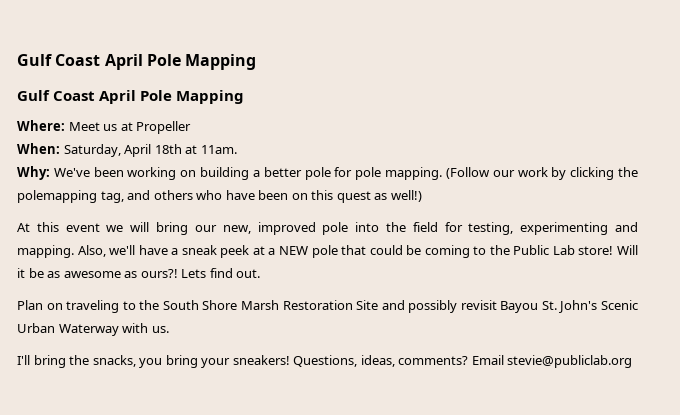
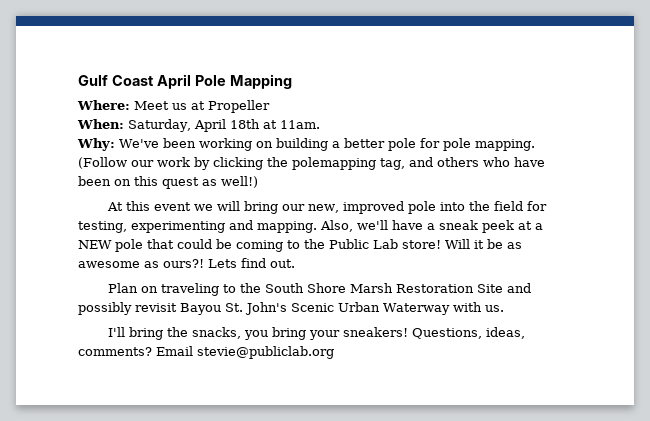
[17,54,257,70] [17,90,245,104] Gulf Coast April Pole Mapping // Gulf Coast April Pole Mapping -> [78,74,292,89] Gulf Coast April Pole Mapping

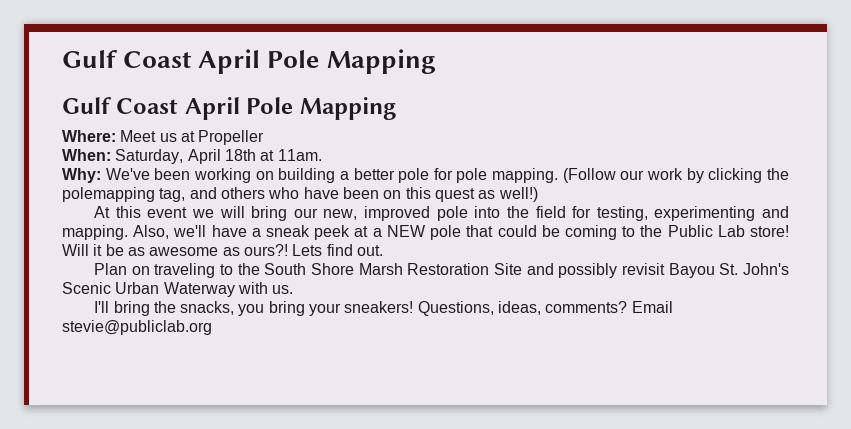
[78,74,292,89] Gulf Coast April Pole Mapping -> [62,49,436,74] [62,97,396,120] Gulf Coast April Pole Mapping // Gulf Coast April Pole Mapping

